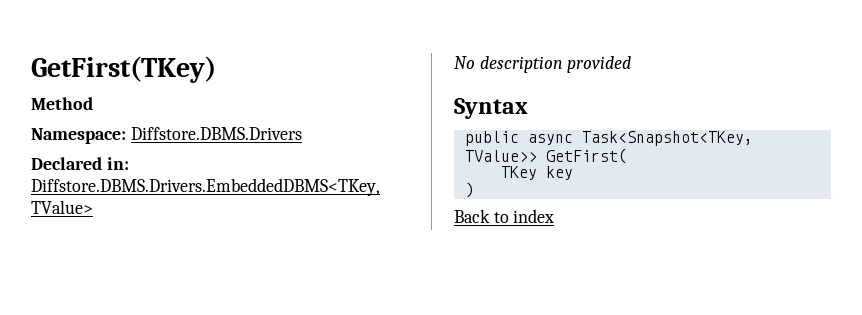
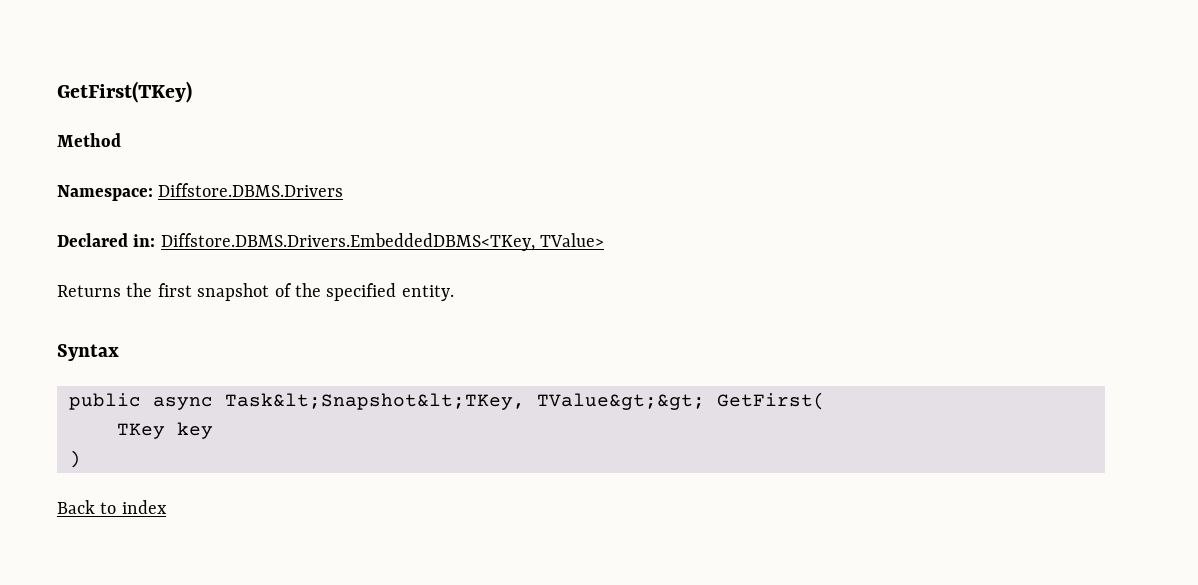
[454,56,632,73] No description provided -> [57,283,454,301] Returns the first snapshot of the specified entity.
[581,131,753,146] [464,150,537,162] Task<Snapshot<TKey, TValue>> -> [225,393,705,410] Task&lt;Snapshot&lt;TKey, TValue&gt;&gt;

